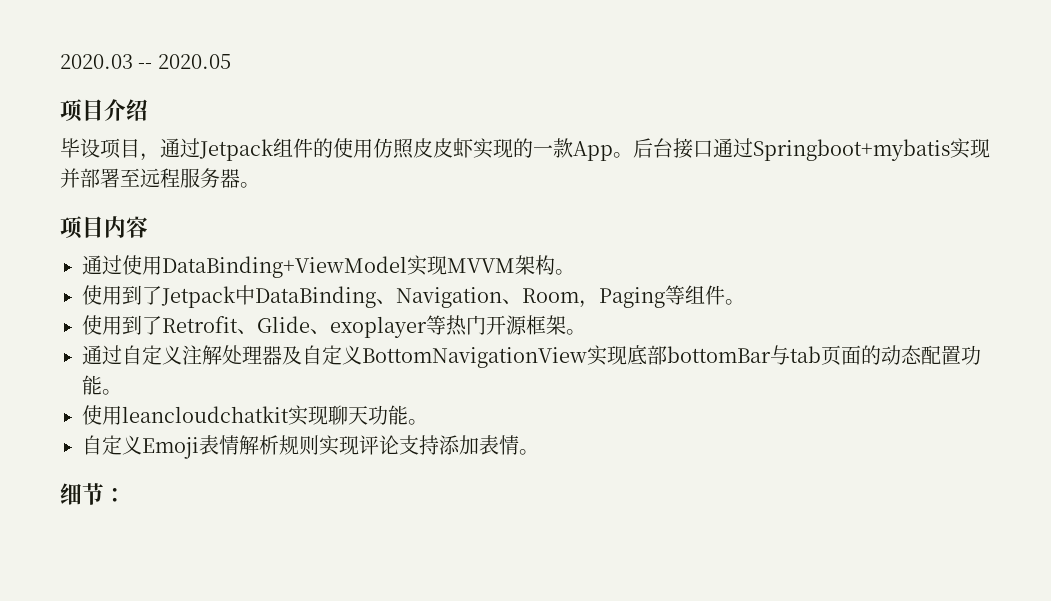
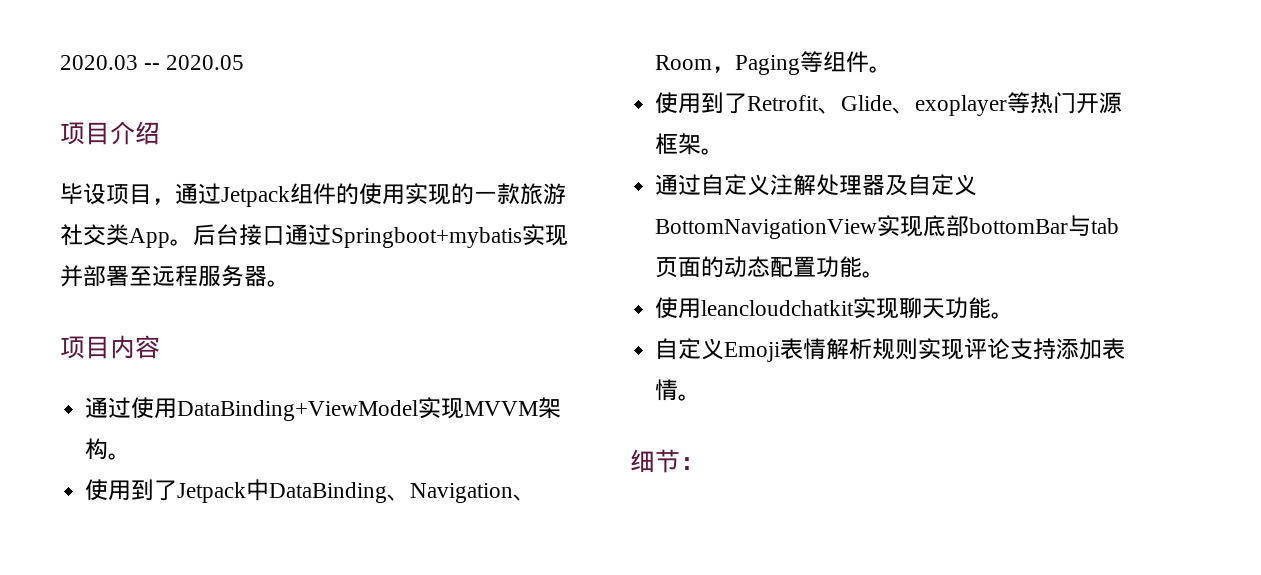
[373,138,573,159] 仿照皮皮虾实现的一款 -> [405,183,566,205] [60,224,129,246] 实现的一款旅游社交类

